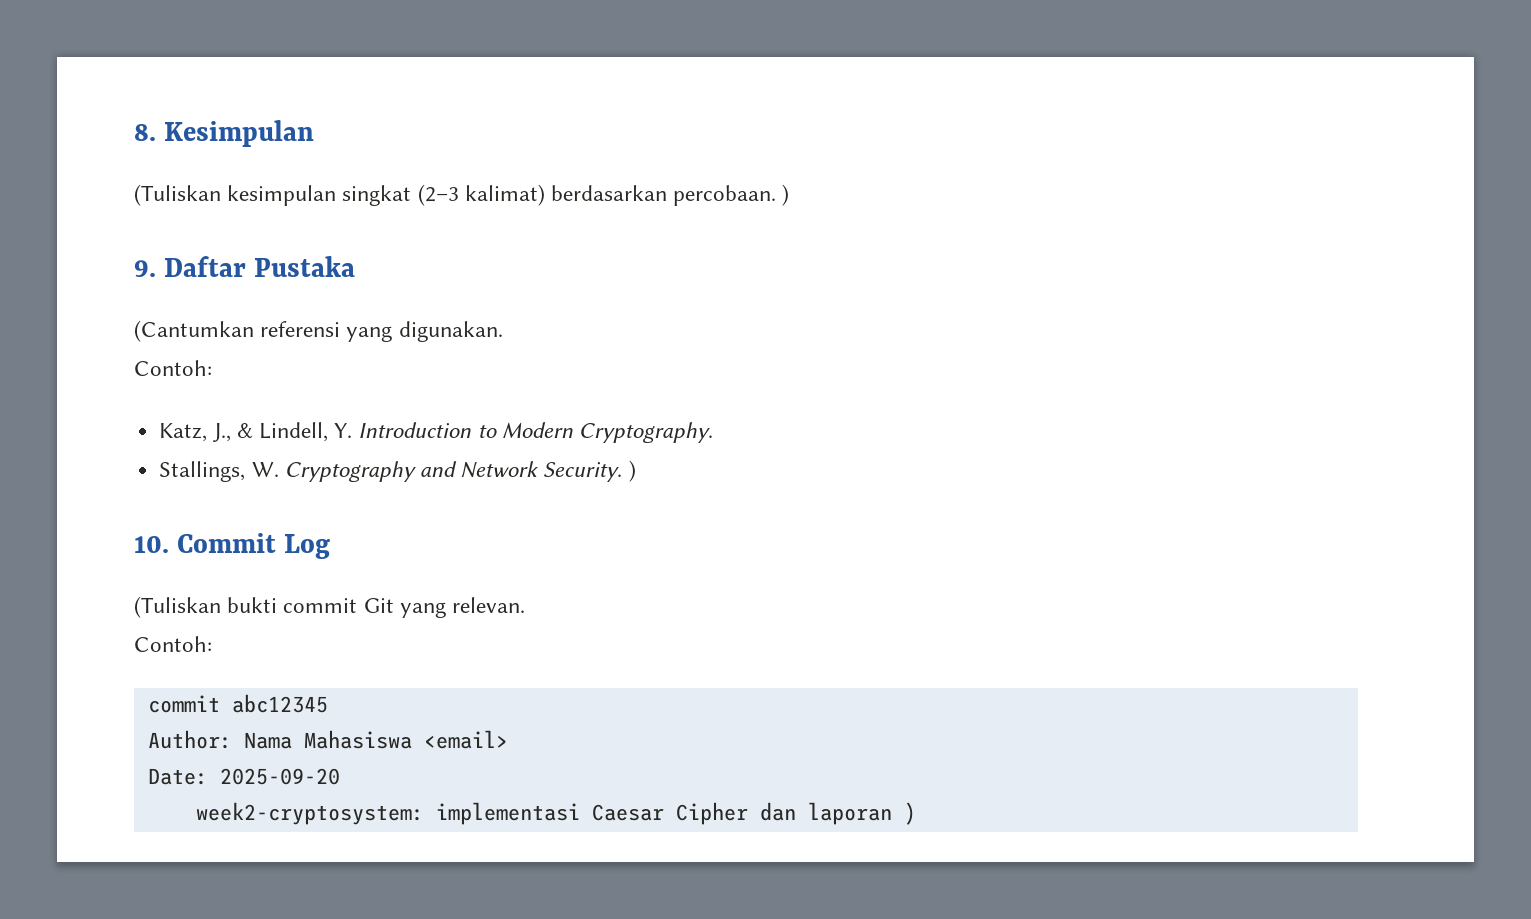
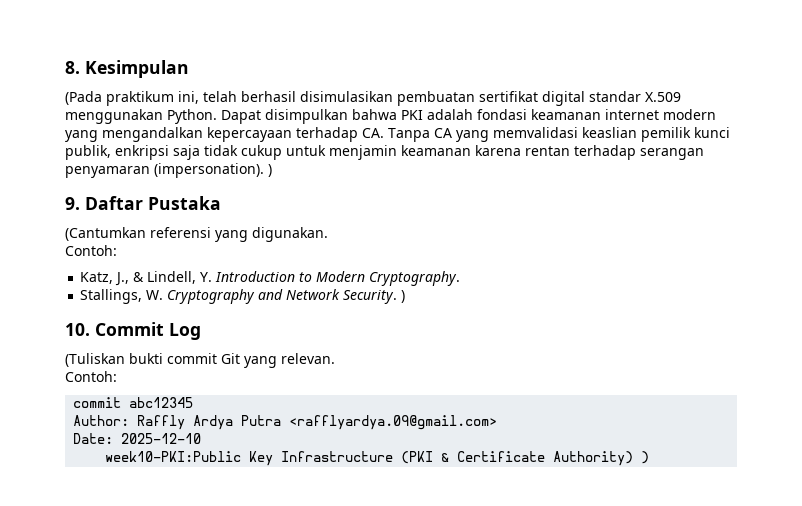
[134,184,777,206] (Tuliskan kesimpulan singkat (2–3 kalimat) berdasarkan percobaan. -> [65,91,681,106] [65,109,716,124] [65,127,730,142] [65,145,704,160] [65,163,264,178] (Pada praktikum ini, telah berhasil disimulasikan pembuatan sertifikat digital standar X.509 menggunakan Python. Dapat disimpulkan bahwa PKI adalah fondasi keamanan internet modern yang mengandalkan kepercayaan terhadap CA. Tanpa CA yang memvalidasi keaslian pemilik kunci publik, enkripsi saja tidak cukup untuk menjamin keamanan karena rentan terhadap serangan penyamaran (impersonation).
[243,730,508,749] [147,768,340,785] [195,802,892,825] Nama Mahasiswa <email> // Date: 2025-09-20 // week2-cryptosystem: implementasi Caesar Cipher dan laporan -> [137,415,498,430] [73,433,202,444] [105,451,634,466] Raffly Ardya Putra <rafflyardya.09@gmail.com> // Date: 2025-12-10 // week10-PKI:Public Key Infrastructure (PKI & Certificate Authority)

